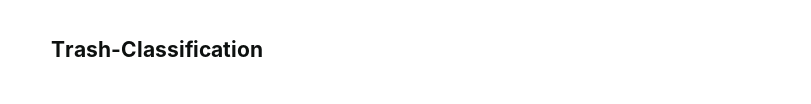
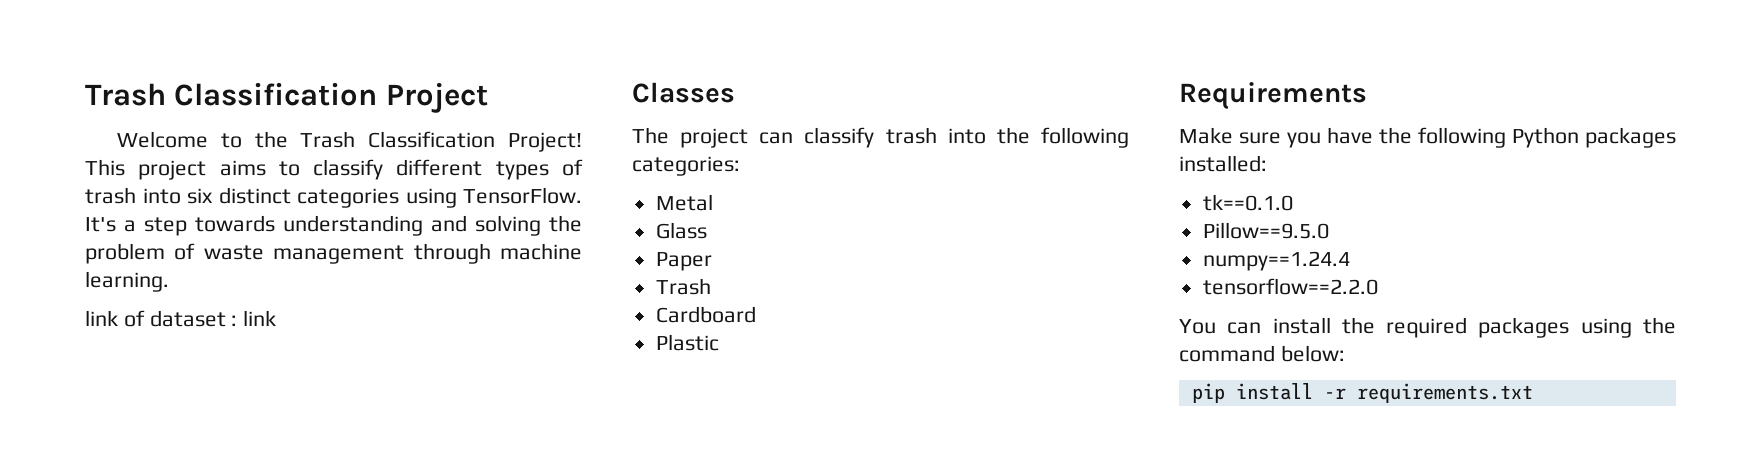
[51,40,263,57] Trash-Classification -> [85,82,488,113] [117,131,582,152] [85,159,583,180] [85,187,582,208] [85,215,582,236] [85,243,582,264] [85,271,169,292] [85,310,277,327] [632,82,735,103] [632,127,1129,148] [632,156,740,176] [655,194,713,211] [655,222,707,239] [655,252,712,271] [655,278,711,295] [655,306,756,323] [655,334,719,351] [1179,82,1367,110] [1179,127,1676,148] [1179,155,1267,172] [1202,194,1293,211] [1202,222,1329,239] [1202,251,1350,271] [1202,278,1378,295] [1179,317,1676,338] [1179,345,1345,362] [1191,383,1533,403] Trash Classification Project // Welcome to the Trash Classification Project! This project aims to classify different types of trash into six distinct categories using TensorFlow. It's a step towards understanding and solving the problem of waste management through machine learning. // link of dataset : link // Classes // The project can classify trash into the following categories: // Metal // Glass // Paper // Trash // Cardboard // Plastic // Requirements // Make sure you have the following Python packages installed: // tk==0.1.0 // Pillow==9.5.0 // numpy==1.24.4 // tensorflow==2.2.0 // You can install the required packages using the command below: // pip install -r requirements.txt

